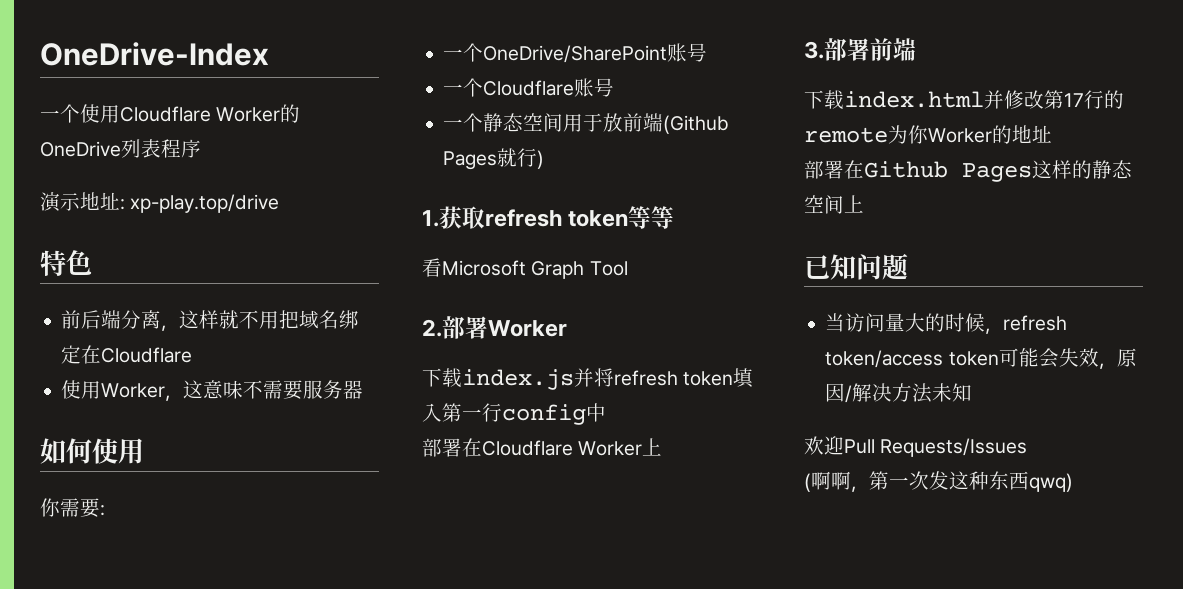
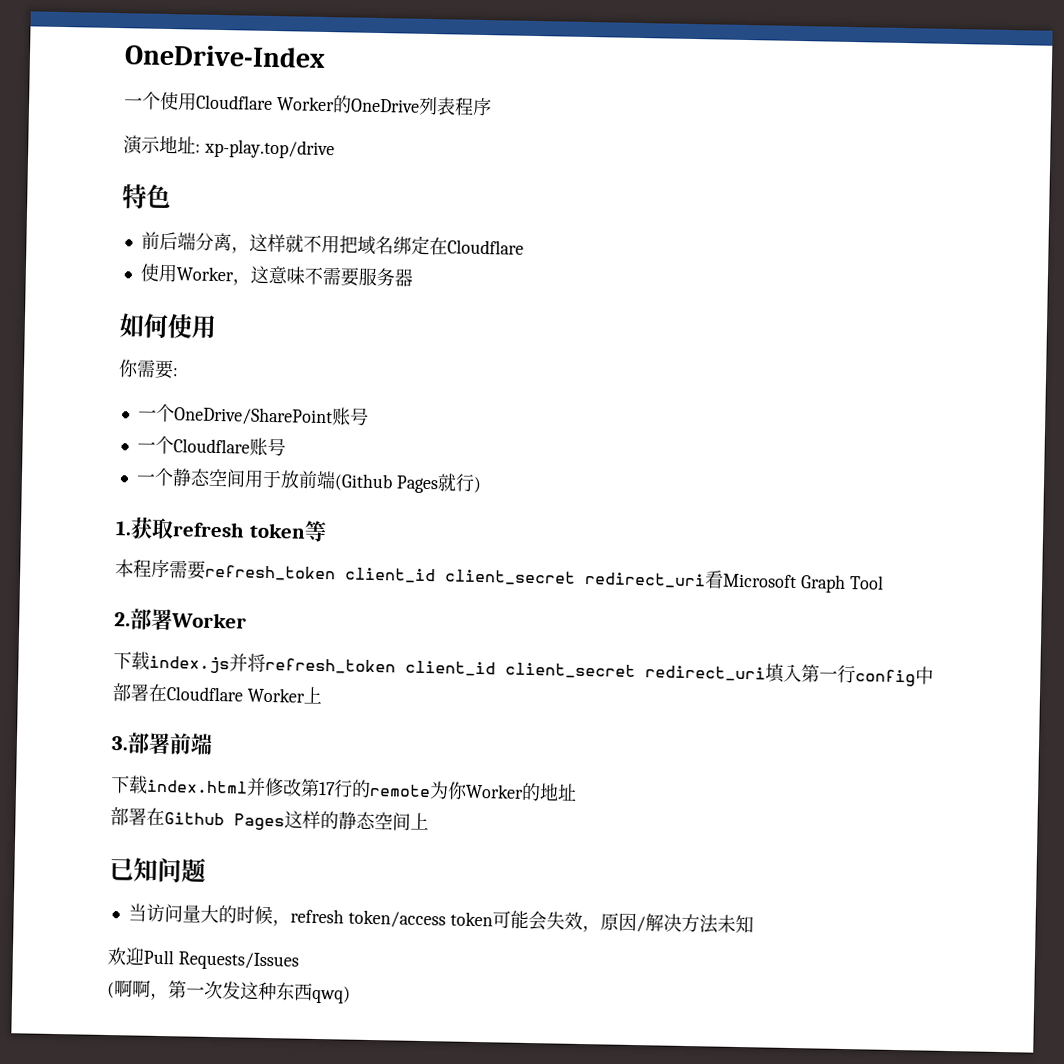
[651,206,675,229] 等 // -> [115,559,706,589] // 本程序需要refresh_token client_id client_secret redirect_uri
[614,370,734,386] refresh token -> [265,657,766,682] refresh_token client_id client_secret redirect_uri

